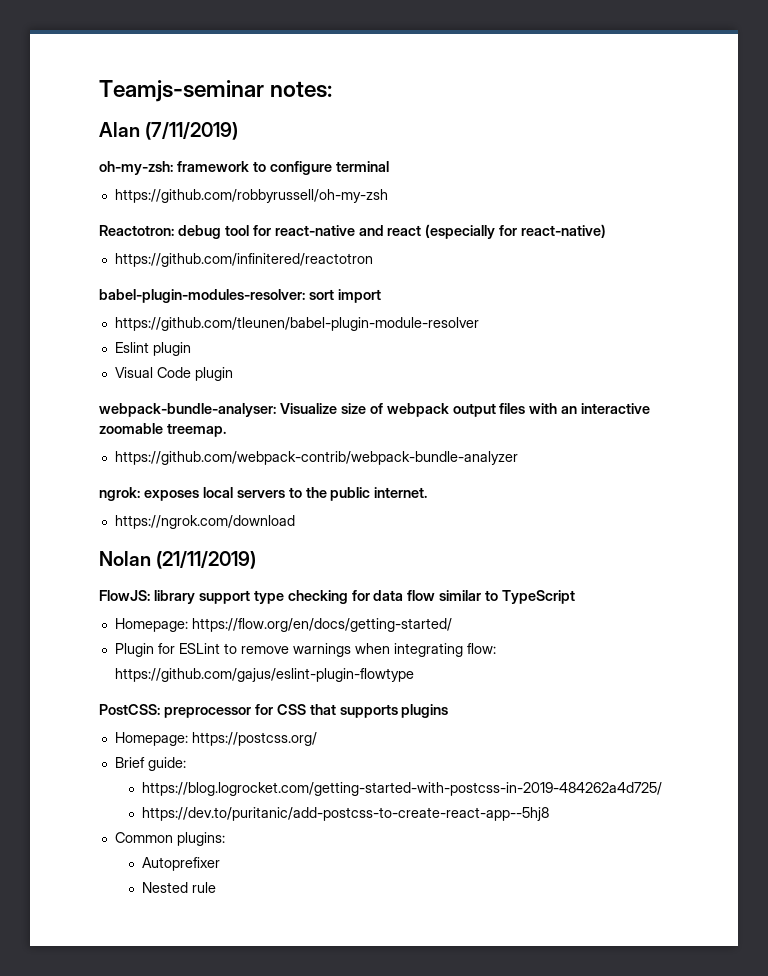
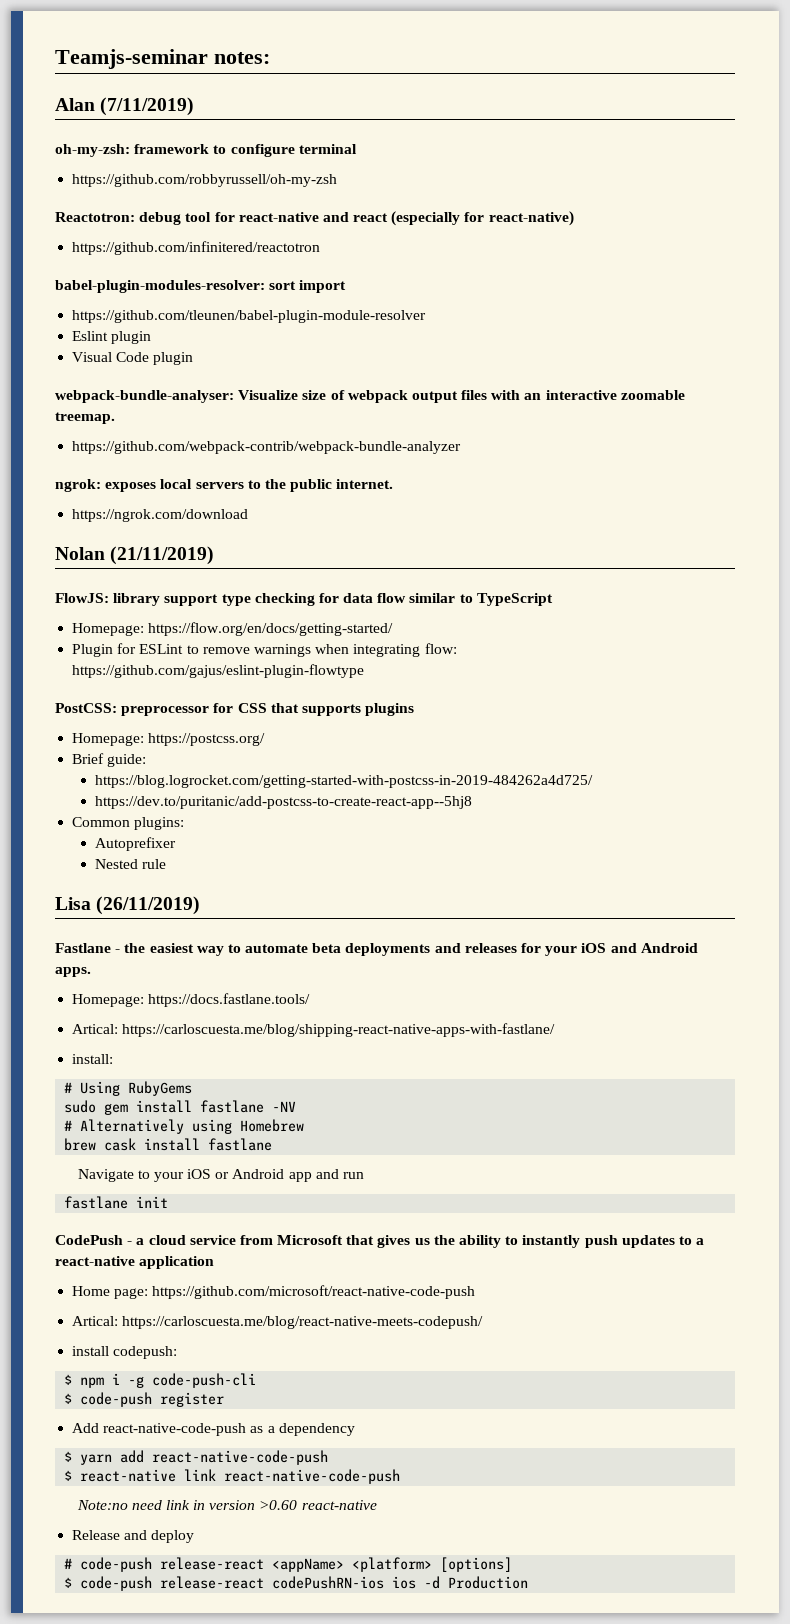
(216, 887) none -> [55,896,201,915] [55,943,698,956] [55,967,91,977] [72,993,311,1007] [72,1023,556,1037] [72,1054,114,1064] [64,1081,193,1096] [64,1100,297,1115] [64,1119,305,1134] [64,1138,273,1151] [77,1169,365,1182] [64,1196,169,1209] [55,1235,705,1248] [55,1256,215,1269] [72,1285,476,1299] [72,1316,484,1329] [72,1346,178,1359] [64,1373,257,1388] [64,1392,225,1407] [72,1423,355,1436] [64,1450,329,1465] [64,1469,401,1484] [76,1500,377,1510] [72,1530,195,1543] [64,1557,513,1572] [64,1576,529,1591] // Lisa (26/11/2019) // Fastlane - the easiest way to automate beta deployments and releases for your iOS and Android apps. // Homepage: https://docs.fastlane.tools/ // Artical: https://carloscuesta.me/blog/shipping-react-native-apps-with-fastlane/ // install: // # Using RubyGems // sudo gem install fastlane -NV // # Alternatively using Homebrew // brew cask install fastlane // Navigate to your iOS or Android app and run // fastlane init // CodePush - a cloud service from Microsoft that gives us the ability to instantly push updates to a react-native application // Home page: https://github.com/microsoft/react-native-code-push // Artical: https://carloscuesta.me/blog/react-native-meets-codepush/ // install codepush: // $ npm i -g code-push-cli // $ code-push register // Add react-native-code-push as a dependency // $ yarn add react-native-code-push // $ react-native link react-native-code-push // Note:no need link in version >0.60 react-native // Release and deploy // # code-push release-react <appName> <platform> [options] // $ code-push release-react codePushRN-ios ios -d Production

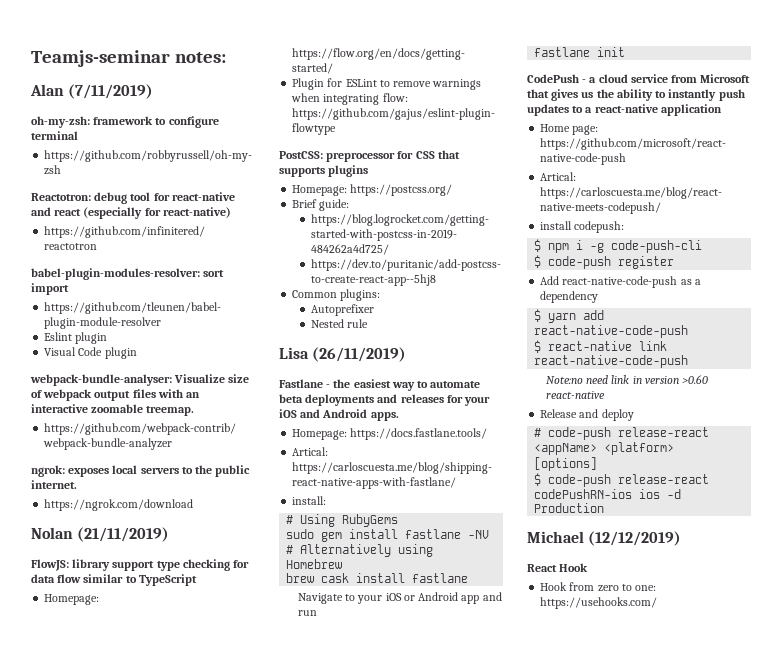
(529, 1582) none -> [527,531,682,546] [527,563,589,572] [540,582,657,592] [540,597,658,609] // Michael (12/12/2019) // React Hook // Hook from zero to one: https://usehooks.com/

